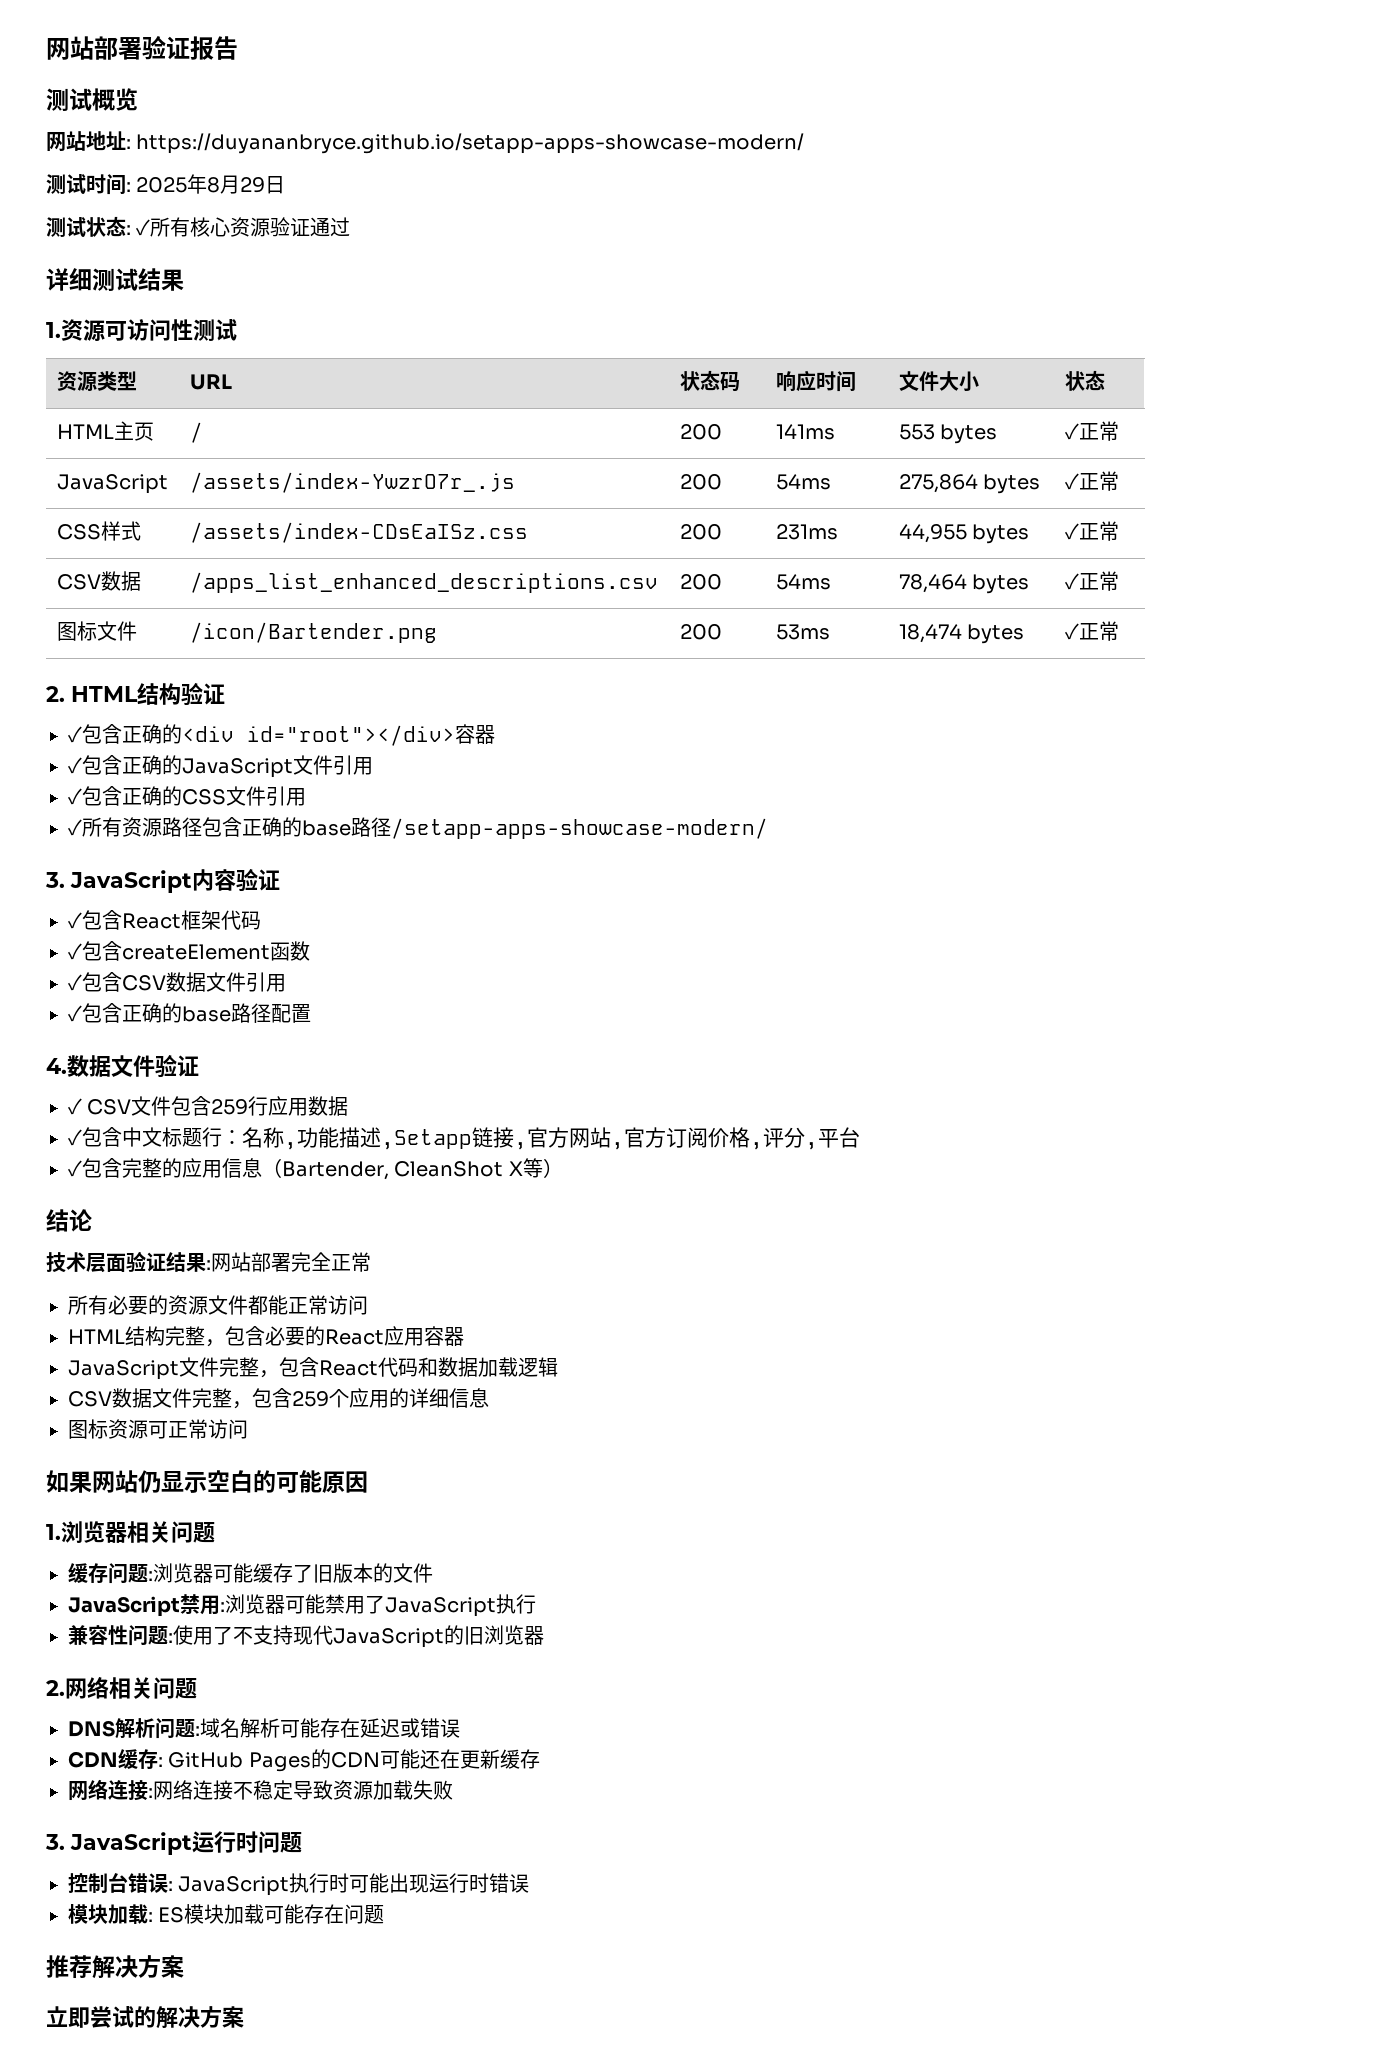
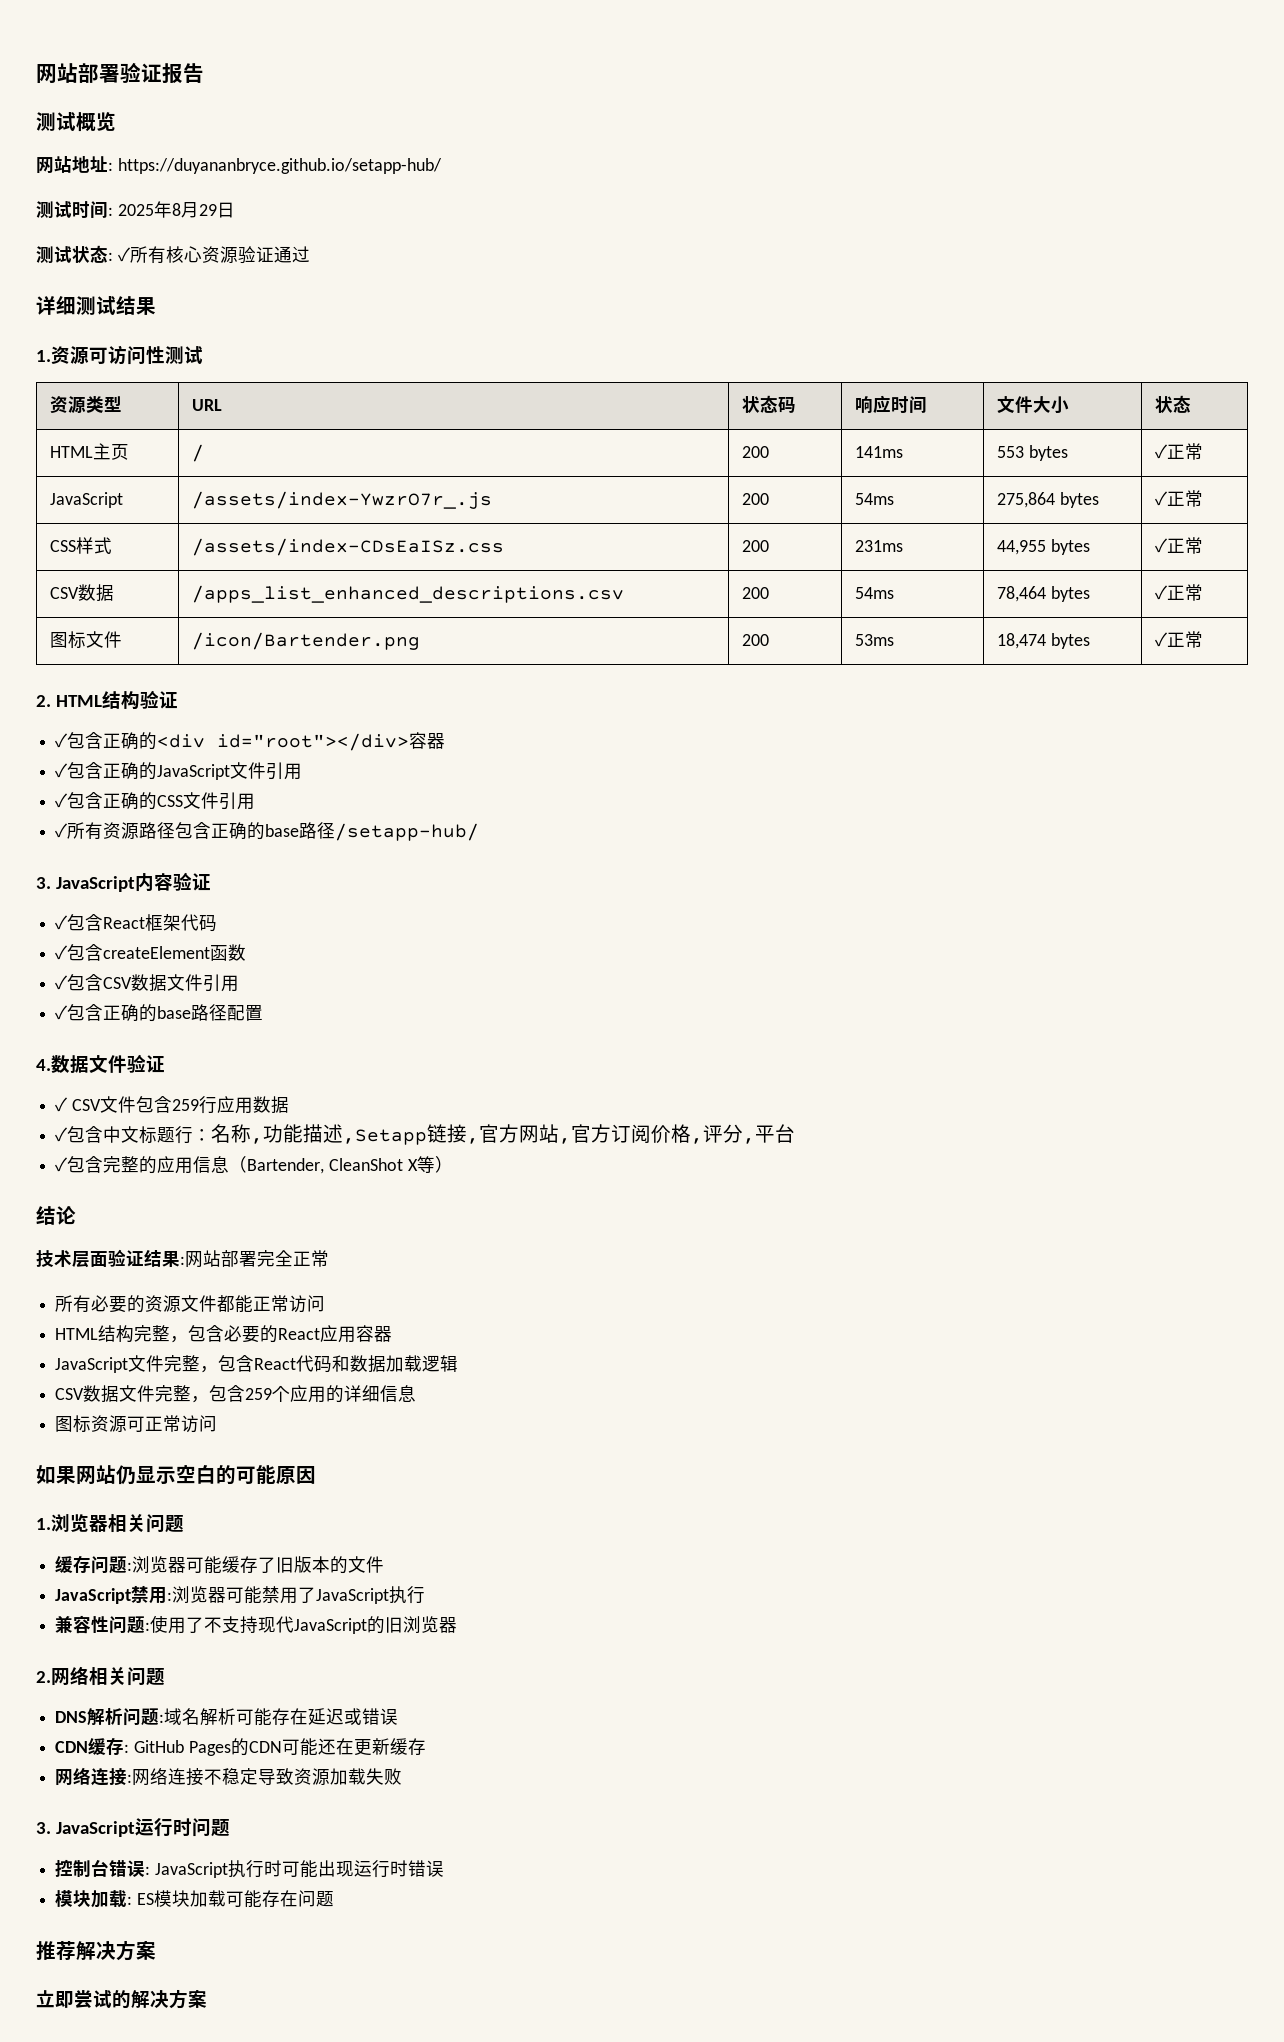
[136,133,805,154] https://duyananbryce.github.io/setapp-apps-showcase-modern/ -> [117,158,442,174] https://duyananbryce.github.io/setapp-hub/
[391,818,768,839] /setapp-apps-showcase-modern/ -> [335,823,480,841] /setapp-hub/

